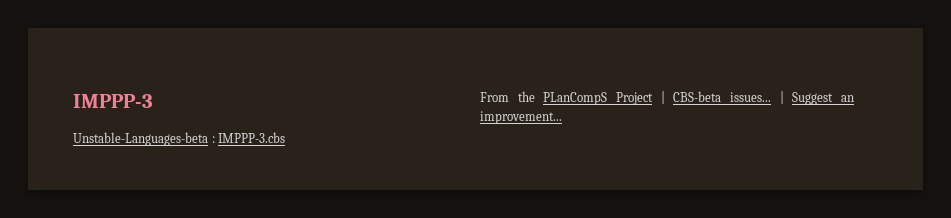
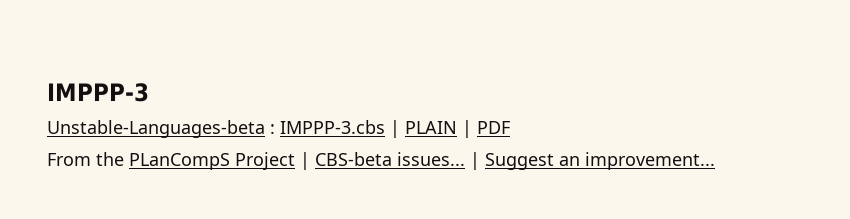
(286, 137) none -> [390,120,510,138] | PLAIN | PDF

